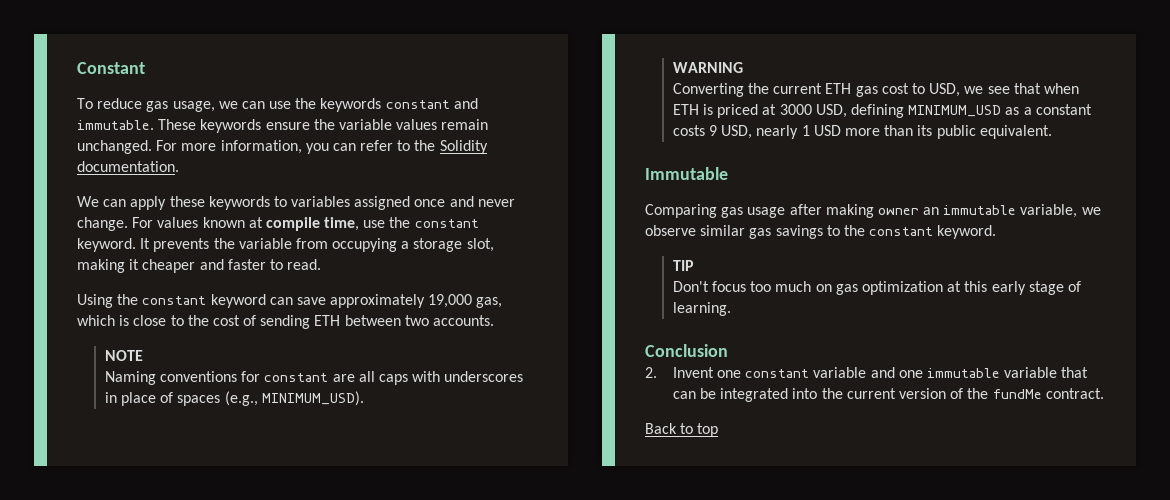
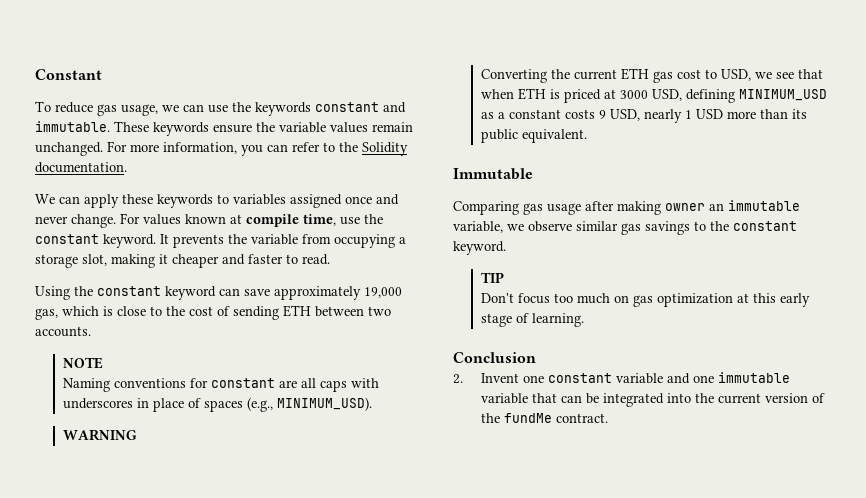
[645,423,719,437] // Back to top -> (608, 418) none

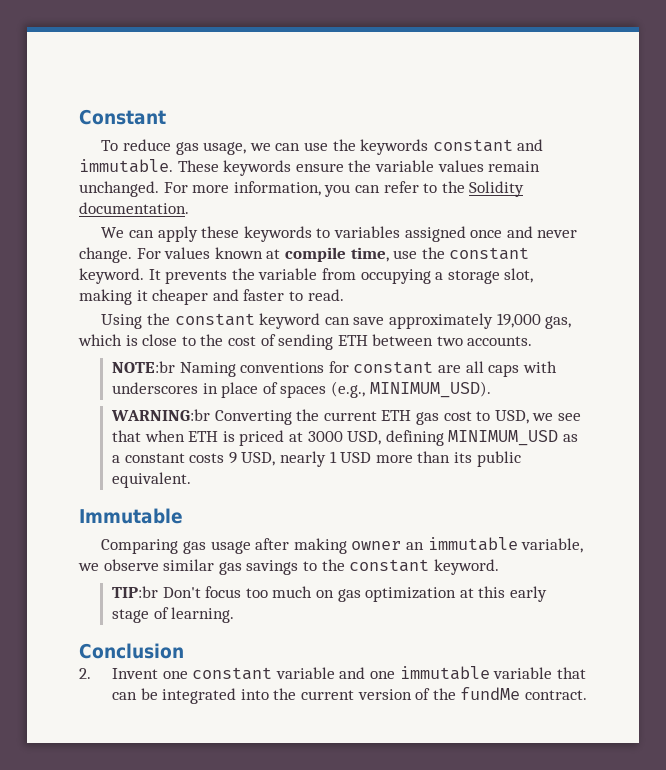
[62,357,103,369] NOTE // -> [112,361,176,373] NOTE:br
[62,429,137,441] WARNING // -> [111,409,211,421] WARNING:br
[480,272,504,283] TIP // -> [112,586,159,598] TIP:br

